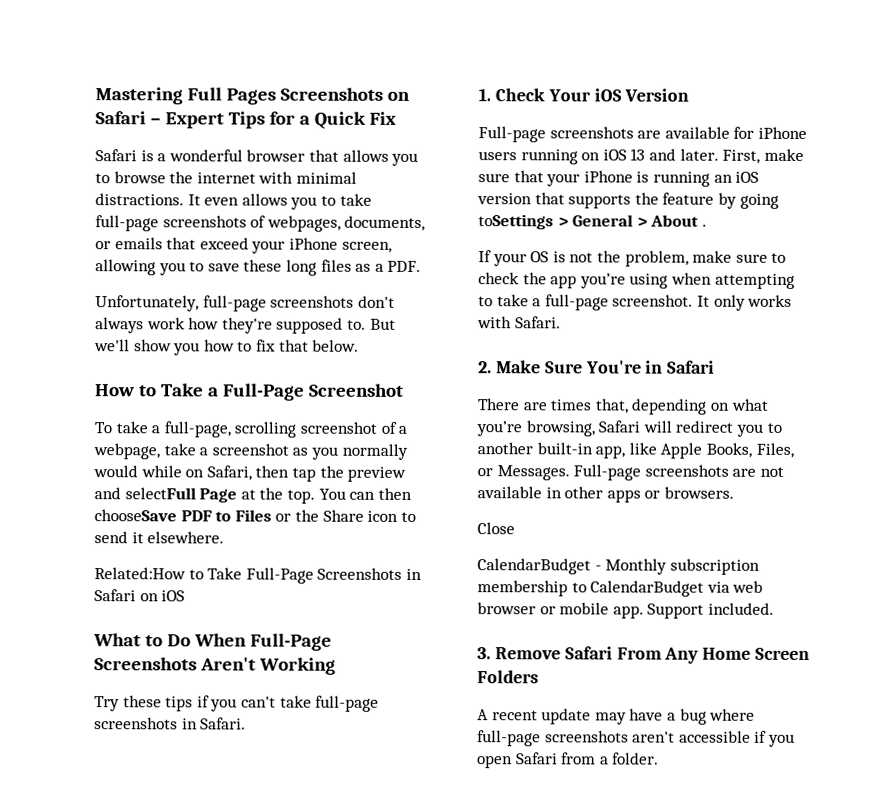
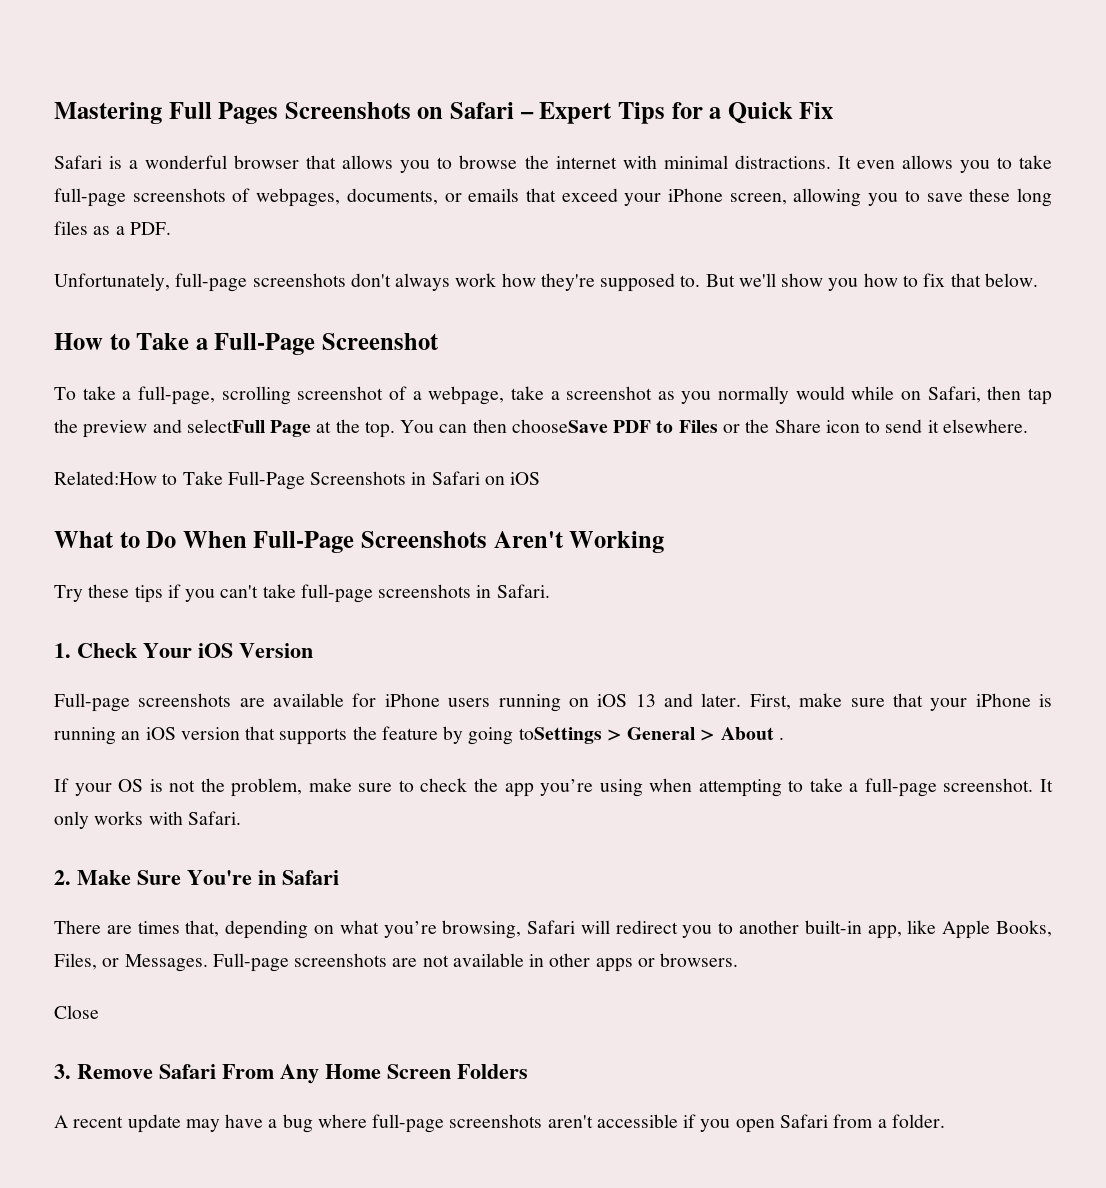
[477,558,760,575] [477,580,764,597] [477,602,774,619] // CalendarBudget - Monthly subscription membership to CalendarBudget via web browser or mobile app. Support included. -> (99, 1012) none

